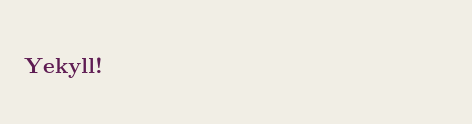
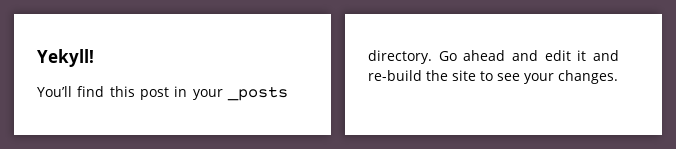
(103, 67) none -> [37,86,288,101] [368,50,619,64] [368,70,618,84] // You’ll find this post in your _posts directory. Go ahead and edit it and re-build the site to see your changes.

